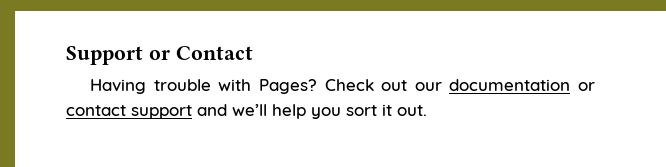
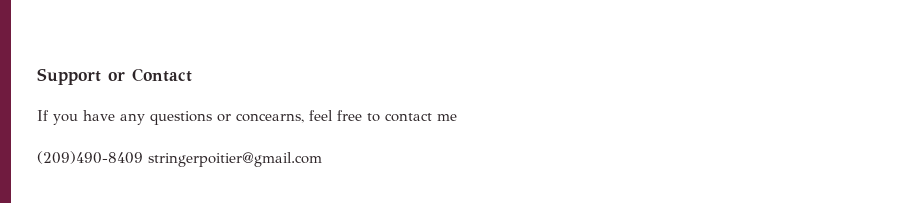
[90,79,595,94] [66,104,427,119] Having trouble with Pages? Check out our documentation or contact support and we’ll help you sort it out. -> [37,110,457,125] [37,151,322,167] If you have any questions or concearns, feel free to contact me // (209)490-8409 stringerpoitier@gmail.com

